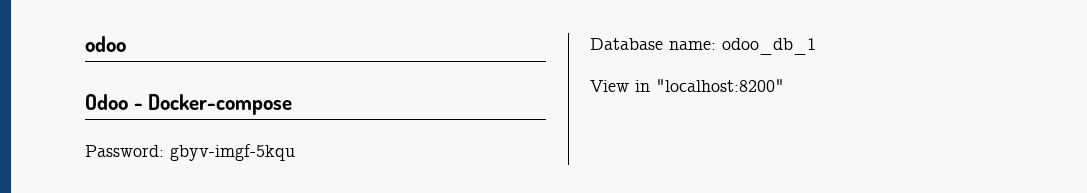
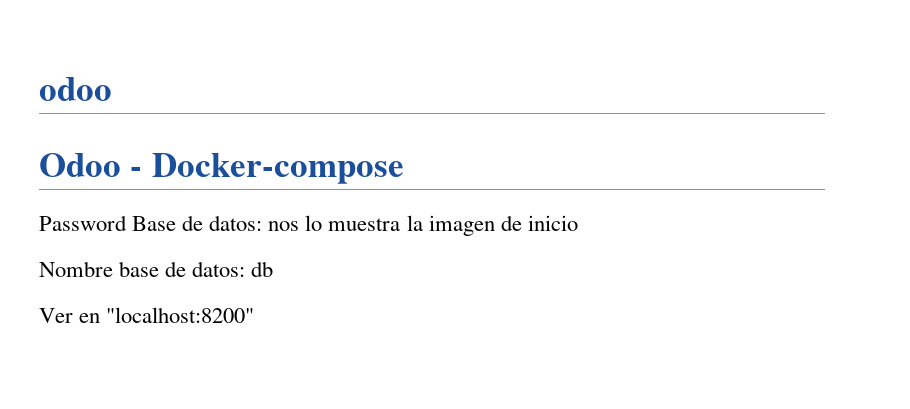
[85,144,295,161] [590,38,816,55] [590,80,650,92] Password: gbyv-imgf-5kqu // Database name: odoo_db_1 // View in -> [39,215,578,236] [39,261,274,277] [39,308,101,323] Password Base de datos: nos lo muestra la imagen de inicio // Nombre base de datos: db // Ver en

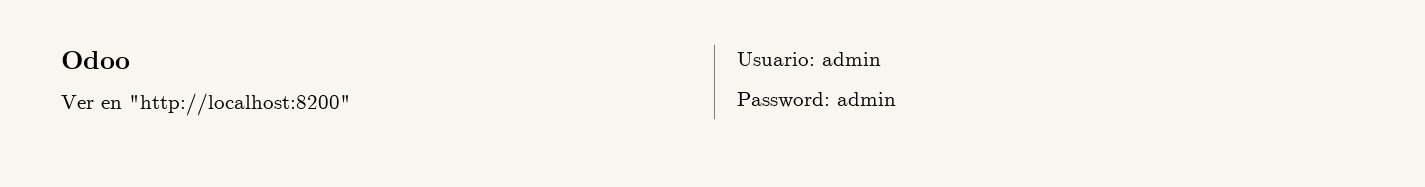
[39,77,112,101] odoo // -> (61, 60) none
[130,153,404,184] [39,215,578,236] [39,261,274,277] [39,307,255,323] - Docker-compose // Password Base de datos: nos lo muestra la imagen de inicio // Nombre base de datos: db // Ver en "localhost:8200" -> [61,93,351,116] [737,52,881,66] [737,92,896,108] // Ver en "http://localhost:8200" // Usuario: admin // Password: admin

